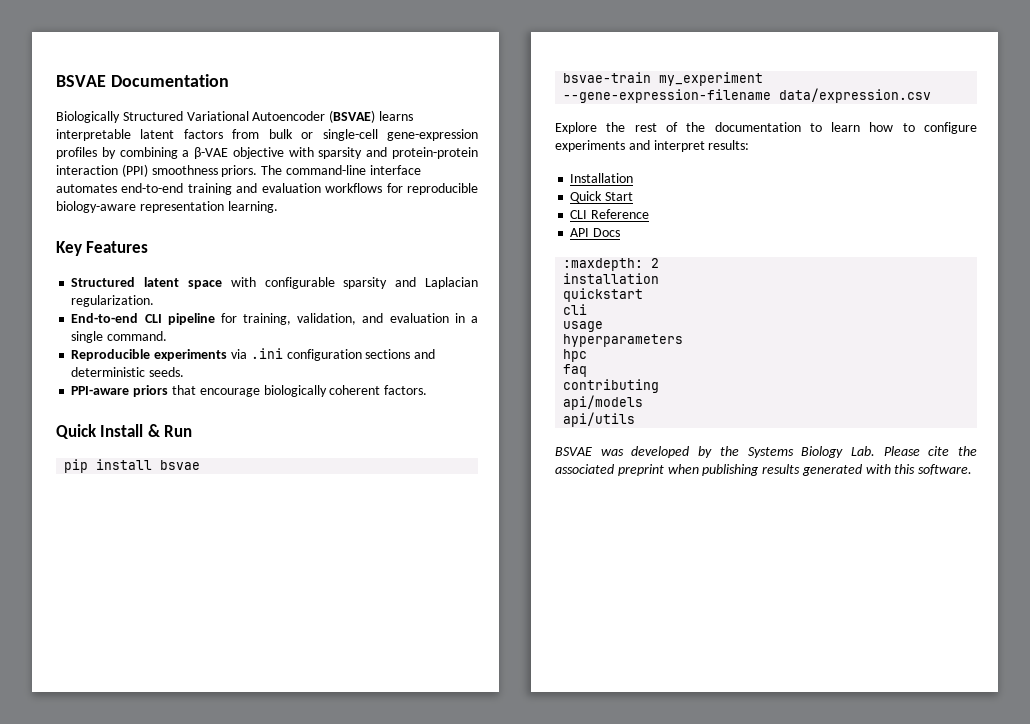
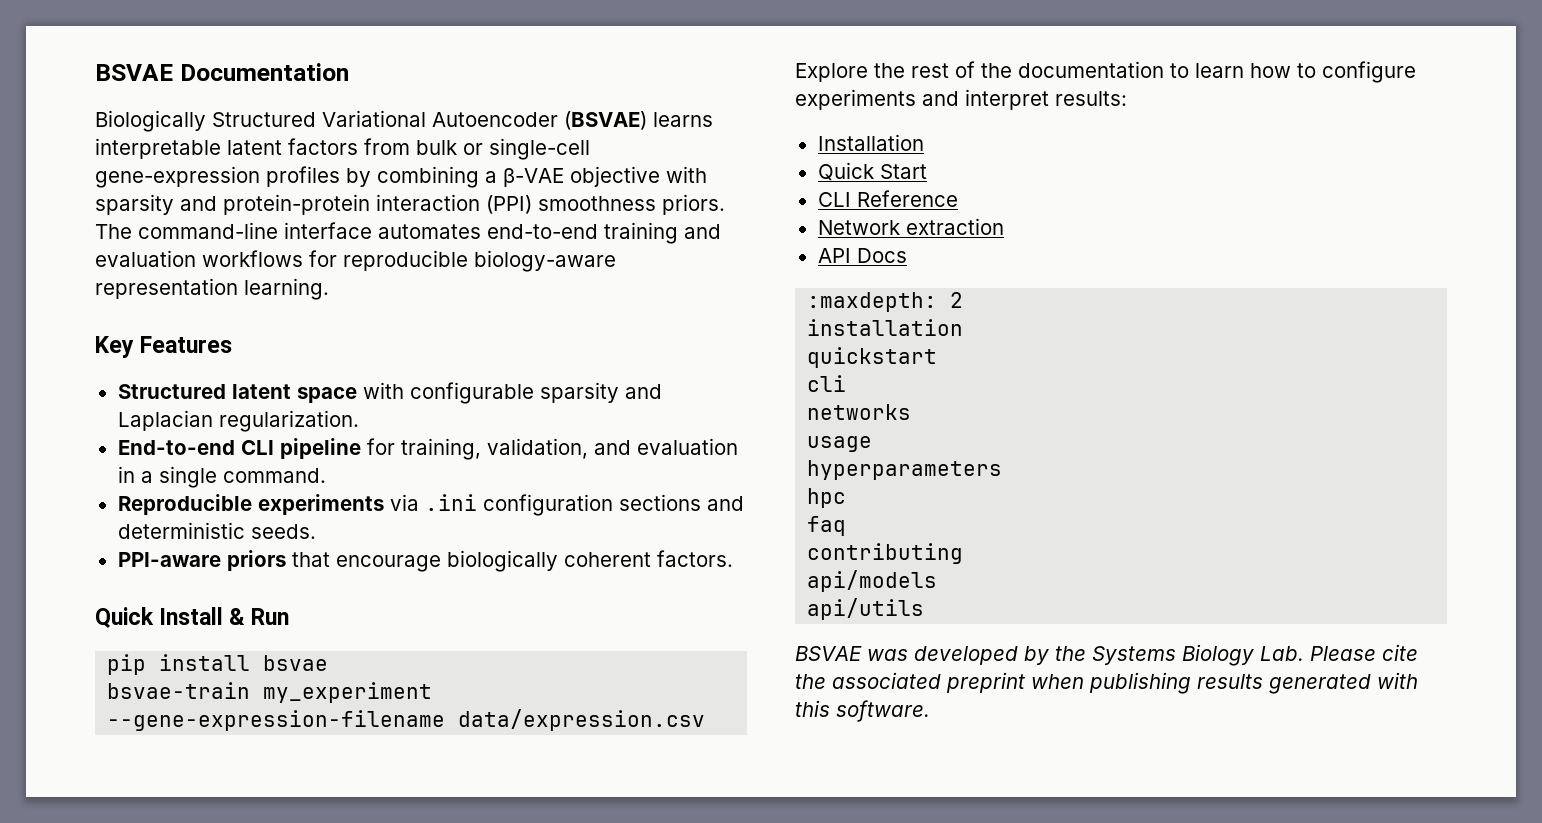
(650, 214) none -> [817,218,1004,235] // Network extraction
(588, 309) none -> [807,404,912,420] // networks

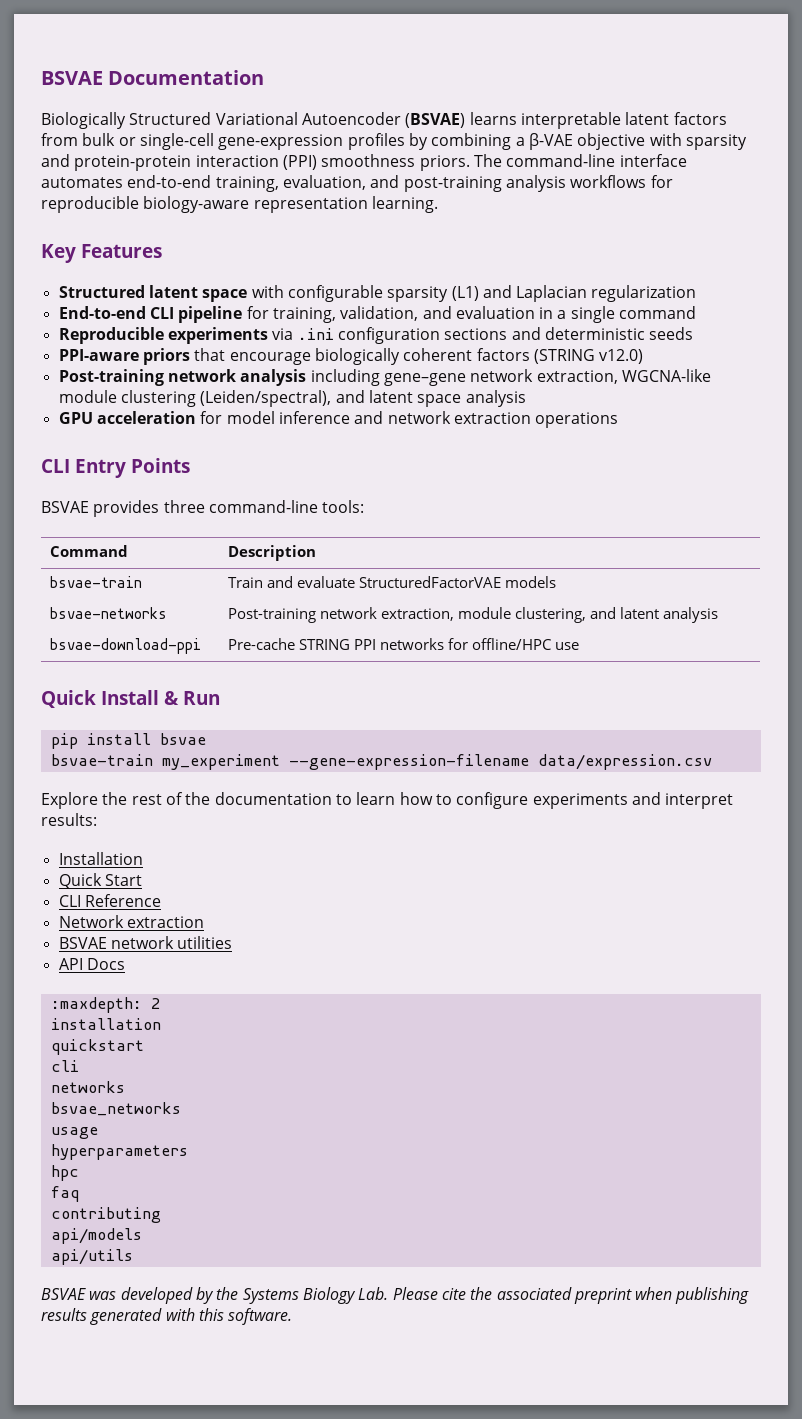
[604,222,721,244] [95,250,196,267] training and evaluation -> [215,175,566,192] training, evaluation, and post-training analysis
(619, 392) none -> [451,286,479,301] (L1)
[218,410,359,432] regularization. -> [591,285,697,302] regularization
[222,468,326,483] command. -> [619,306,697,319] command
[250,524,316,539] seeds. -> [649,327,694,340] seeds
[656,550,733,567] factors. -> [476,348,644,364] [58,369,711,386] [58,390,526,407] [58,411,619,428] [41,458,190,478] [41,500,365,517] [50,545,129,557] [228,545,317,561] [50,576,143,588] [228,576,557,588] [50,607,168,619] [228,607,719,623] [50,638,202,654] [228,638,580,650] factors (STRING v12.0) // Post-training network analysis including gene–gene network extraction, WGCNA-like module clustering (Leiden/spectral), and latent space analysis // GPU acceleration for model inference and network extraction operations // CLI Entry Points // BSVAE provides three command-line tools: // Command | Description // bsvae-train | Train and evaluate StructuredFactorVAE models // bsvae-networks | Post-training network extraction, module clustering, and latent analysis // bsvae-download-ppi | Pre-cache STRING PPI networks for offline/HPC use
(1004, 226) none -> [58,936,233,949] // BSVAE network utilities
(912, 412) none -> [50,1102,181,1116] // bsvae_networks

